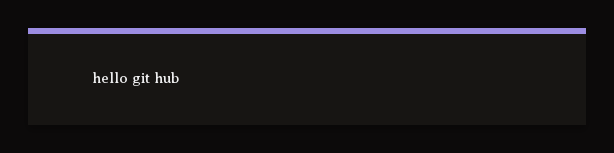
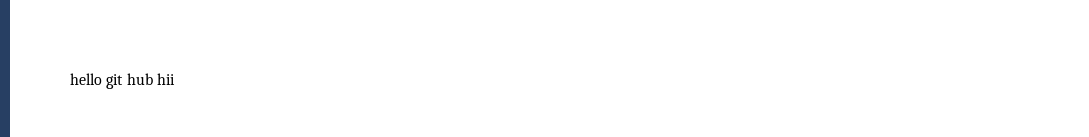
(180, 77) none -> [156,73,175,85] hii

